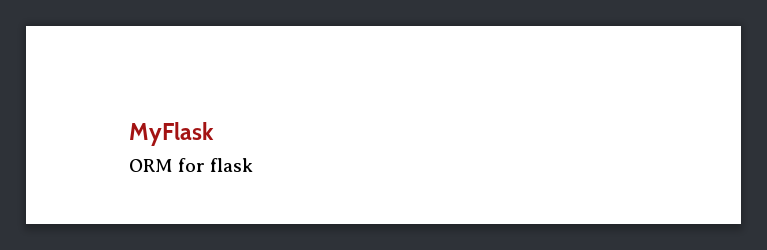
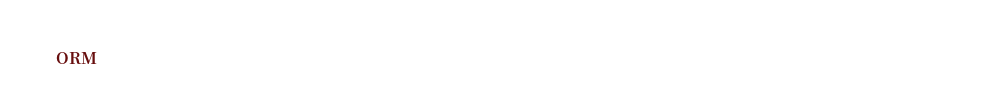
[129,122,214,146] [129,158,254,172] MyFlask // ORM for flask -> [56,52,97,64] ORM

